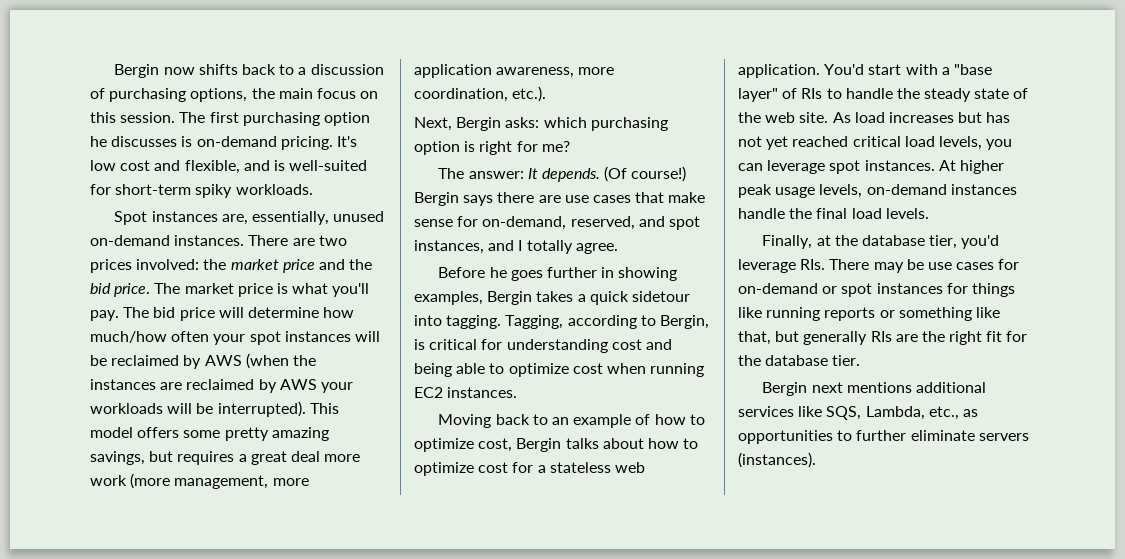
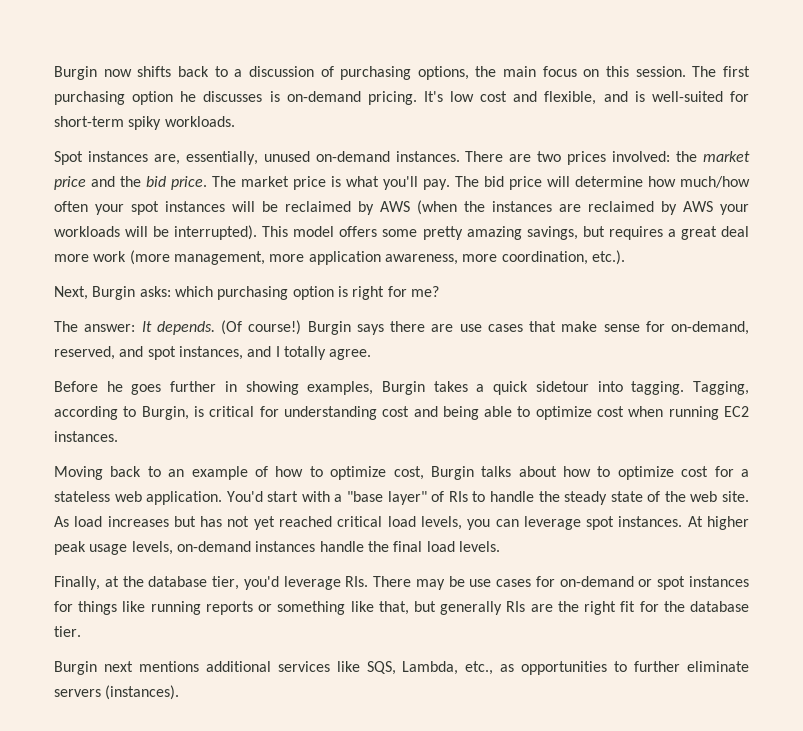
[114,64,160,78] Bergin -> [54,66,97,80] Burgin
[456,117,502,131] Bergin -> [92,286,136,300] Burgin
[414,192,459,206] Bergin -> [307,321,351,335] Burgin
[487,291,533,305] Bergin -> [382,381,426,395] Burgin
[659,315,709,329] Bergin, -> [141,406,189,420] Burgin,
[516,438,562,452] Bergin -> [430,466,474,480] Burgin
[762,382,808,396] Bergin -> [54,661,97,675] Burgin

